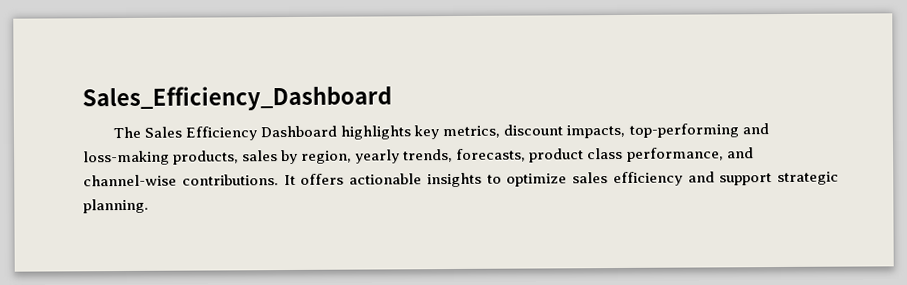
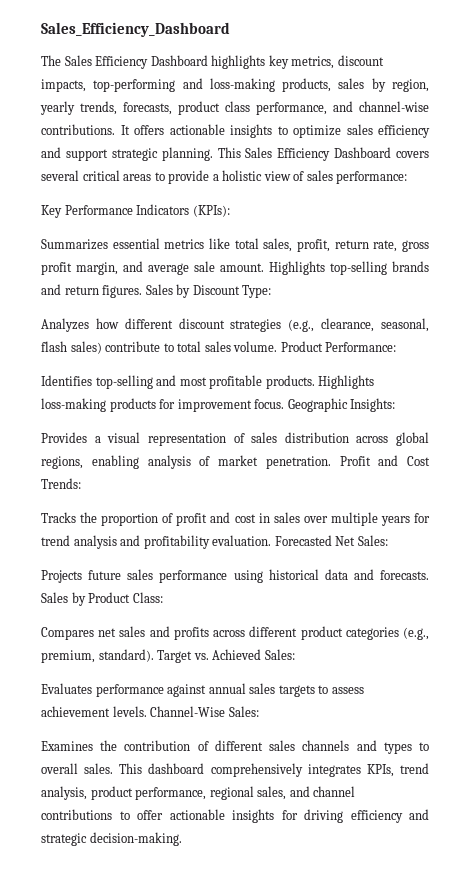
(149, 206) none -> [217,147,429,161] [41,170,408,184] [41,204,230,218] [41,238,430,252] [41,261,429,275] [41,284,272,298] [41,318,429,332] [41,341,397,354] [41,375,375,389] [41,398,396,412] [41,432,429,446] [41,455,430,469] [41,478,81,489] [41,512,430,526] [41,535,388,549] [41,569,429,583] [41,592,163,606] [41,626,430,640] [41,649,295,663] [41,683,364,697] [41,706,259,717] [41,740,430,754] [41,763,430,777] [41,786,356,800] [41,809,429,823] [41,832,182,846] This Sales Efficiency Dashboard covers several critical areas to provide a holistic view of sales performance: // Key Performance Indicators (KPIs): // Summarizes essential metrics like total sales, profit, return rate, gross profit margin, and average sale amount. Highlights top-selling brands and return figures. Sales by Discount Type: // Analyzes how different discount strategies (e.g., clearance, seasonal, flash sales) contribute to total sales volume. Product Performance: // Identifies top-selling and most profitable products. Highlights loss-making products for improvement focus. Geographic Insights: // Provides a visual representation of sales distribution across global regions, enabling analysis of market penetration. Profit and Cost Trends: // Tracks the proportion of profit and cost in sales over multiple years for trend analysis and profitability evaluation. Forecasted Net Sales: // Projects future sales performance using historical data and forecasts. Sales by Product Class: // Compares net sales and profits across different product categories (e.g., premium, standard). Target vs. Achieved Sales: // Evaluates performance against annual sales targets to assess achievement levels. Channel-Wise Sales: // Examines the contribution of different sales channels and types to overall sales. This dashboard comprehensively integrates KPIs, trend analysis, product performance, regional sales, and channel contributions to offer actionable insights for driving efficiency and strategic decision-making.

